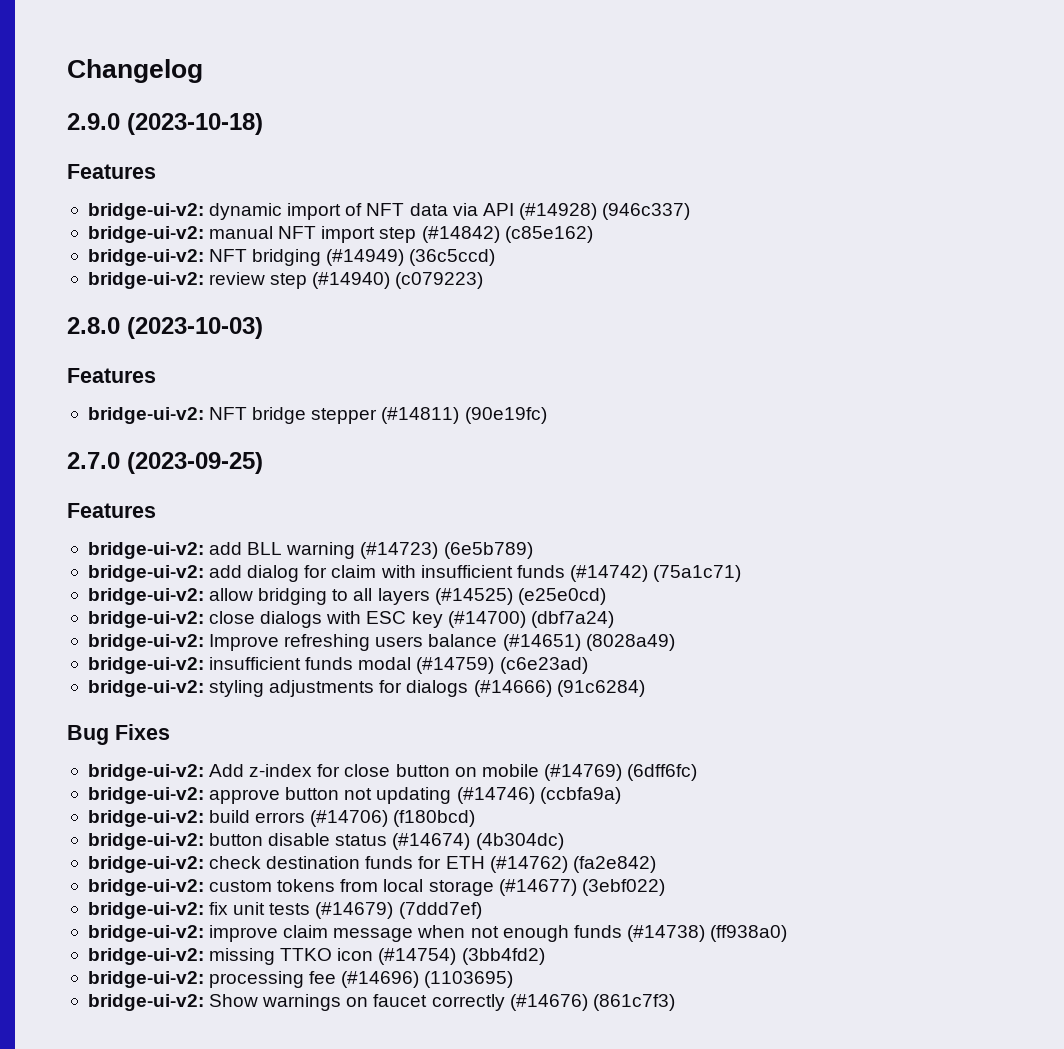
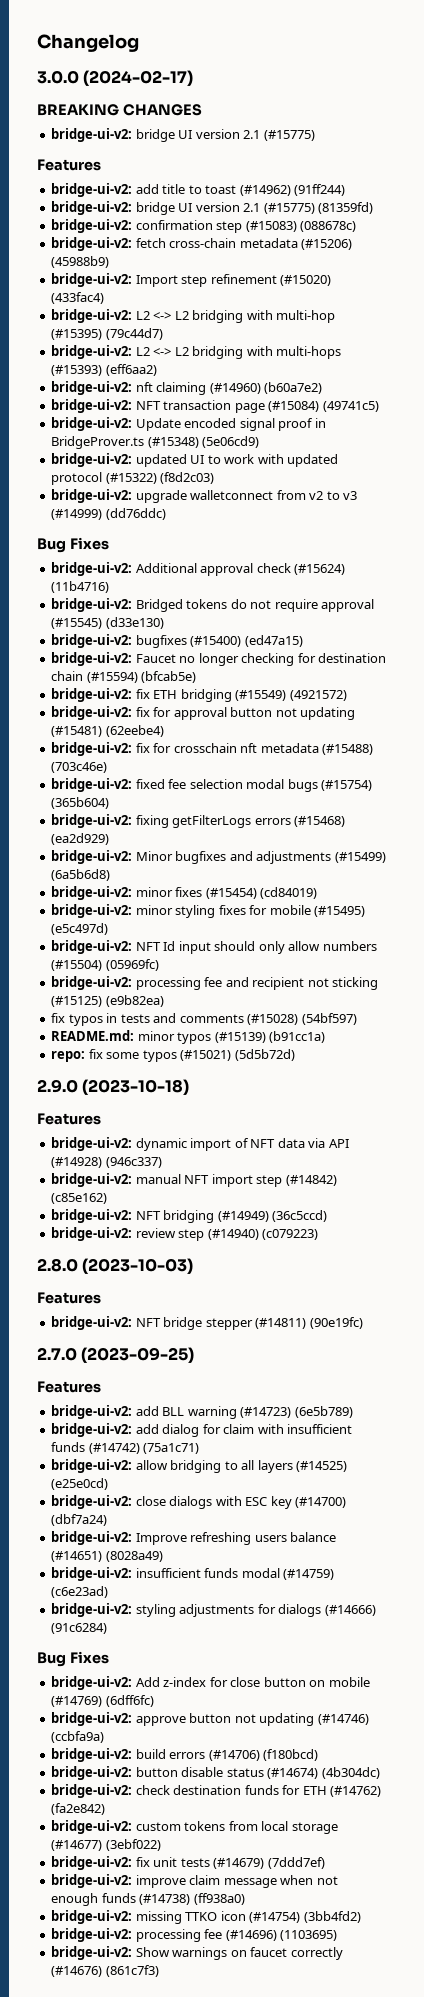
(203, 71) none -> [37,70,194,86] [37,104,202,116] [51,128,315,142] [37,159,101,171] [51,183,346,197] [51,201,374,215] [51,219,357,233] [51,237,353,251] [51,256,110,268] [51,273,332,287] [51,292,105,304] [51,309,336,323] [51,328,163,340] [51,345,342,359] [51,364,157,376] [51,381,323,395] [51,399,379,413] [51,417,326,431] [51,436,260,449] [51,453,339,467] [51,472,215,485] [51,489,358,503] [51,508,166,520] [37,537,109,553] [51,562,346,576] [51,581,110,593] [51,598,375,612] [51,617,164,629] [51,634,303,648] [51,652,387,666] [51,671,197,683] [51,688,347,702] [51,706,356,720] [51,725,164,737] [51,742,374,756] [51,762,108,773] [51,778,373,792] [51,797,110,809] [51,814,346,828] [51,833,110,845] [51,850,386,864] [51,869,111,881] [51,886,318,900] [51,904,366,918] [51,923,109,935] [51,940,377,954] [51,959,159,971] [51,976,379,990] [51,995,164,1007] [51,1013,357,1026] [51,1030,326,1044] [51,1049,295,1062] // 3.0.0 (2024-02-17) // BREAKING CHANGES // bridge-ui-v2: bridge UI version 2.1 (#15775) // Features // bridge-ui-v2: add title to toast (#14962) (91ff244) // bridge-ui-v2: bridge UI version 2.1 (#15775) (81359fd) // bridge-ui-v2: confirmation step (#15083) (088678c) // bridge-ui-v2: fetch cross-chain metadata (#15206) (45988b9) // bridge-ui-v2: Import step refinement (#15020) (433fac4) // bridge-ui-v2: L2 <-> L2 bridging with multi-hop (#15395) (79c44d7) // bridge-ui-v2: L2 <-> L2 bridging with multi-hops (#15393) (eff6aa2) // bridge-ui-v2: nft claiming (#14960) (b60a7e2) // bridge-ui-v2: NFT transaction page (#15084) (49741c5) // bridge-ui-v2: Update encoded signal proof in BridgeProver.ts (#15348) (5e06cd9) // bridge-ui-v2: updated UI to work with updated protocol (#15322) (f8d2c03) // bridge-ui-v2: upgrade walletconnect from v2 to v3 (#14999) (dd76ddc) // Bug Fixes // bridge-ui-v2: Additional approval check (#15624) (11b4716) // bridge-ui-v2: Bridged tokens do not require approval (#15545) (d33e130) // bridge-ui-v2: bugfixes (#15400) (ed47a15) // bridge-ui-v2: Faucet no longer checking for destination chain (#15594) (bfcab5e) // bridge-ui-v2: fix ETH bridging (#15549) (4921572) // bridge-ui-v2: fix for approval button not updating (#15481) (62eebe4) // bridge-ui-v2: fix for crosschain nft metadata (#15488) (703c46e) // bridge-ui-v2: fixed fee selection modal bugs (#15754) (365b604) // bridge-ui-v2: fixing getFilterLogs errors (#15468) (ea2d929) // bridge-ui-v2: Minor bugfixes and adjustments (#15499) (6a5b6d8) // bridge-ui-v2: minor fixes (#15454) (cd84019) // bridge-ui-v2: minor styling fixes for mobile (#15495) (e5c497d) // bridge-ui-v2: NFT Id input should only allow numbers (#15504) (05969fc) // bridge-ui-v2: processing fee and recipient not sticking (#15125) (e9b82ea) // fix typos in tests and comments (#15028) (54bf597) // README.md: minor typos (#15139) (b91cc1a) // repo: fix some typos (#15021) (5d5b72d)

